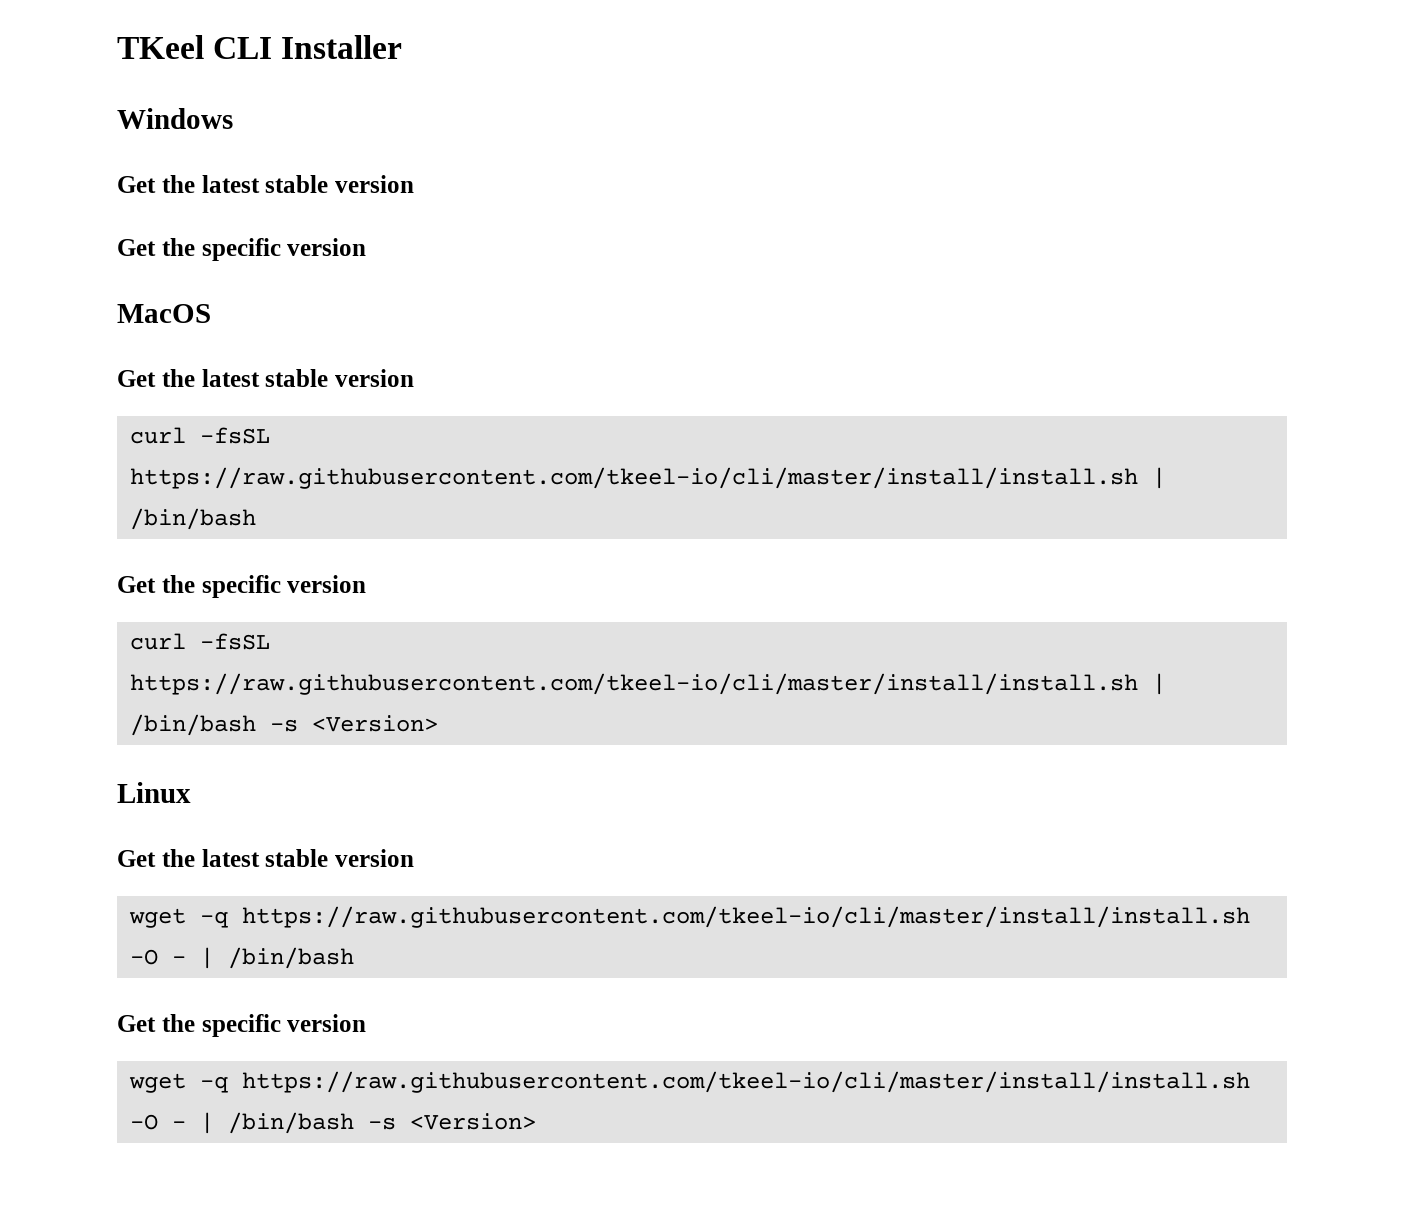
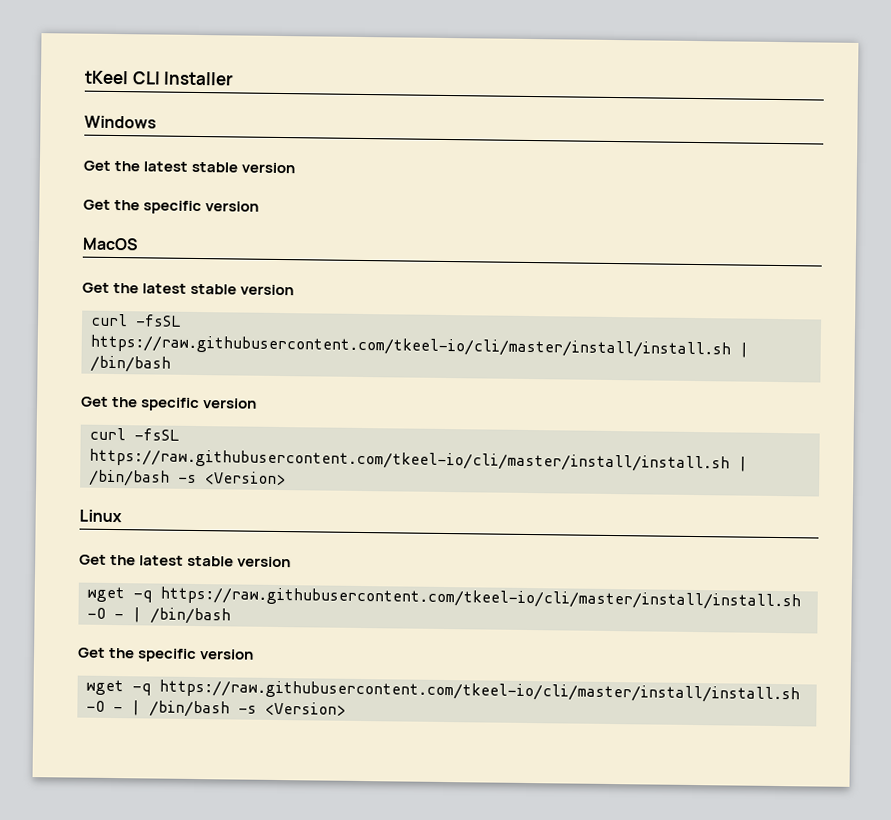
[117,35,204,59] TKeel -> [84,70,129,85] tKeel

